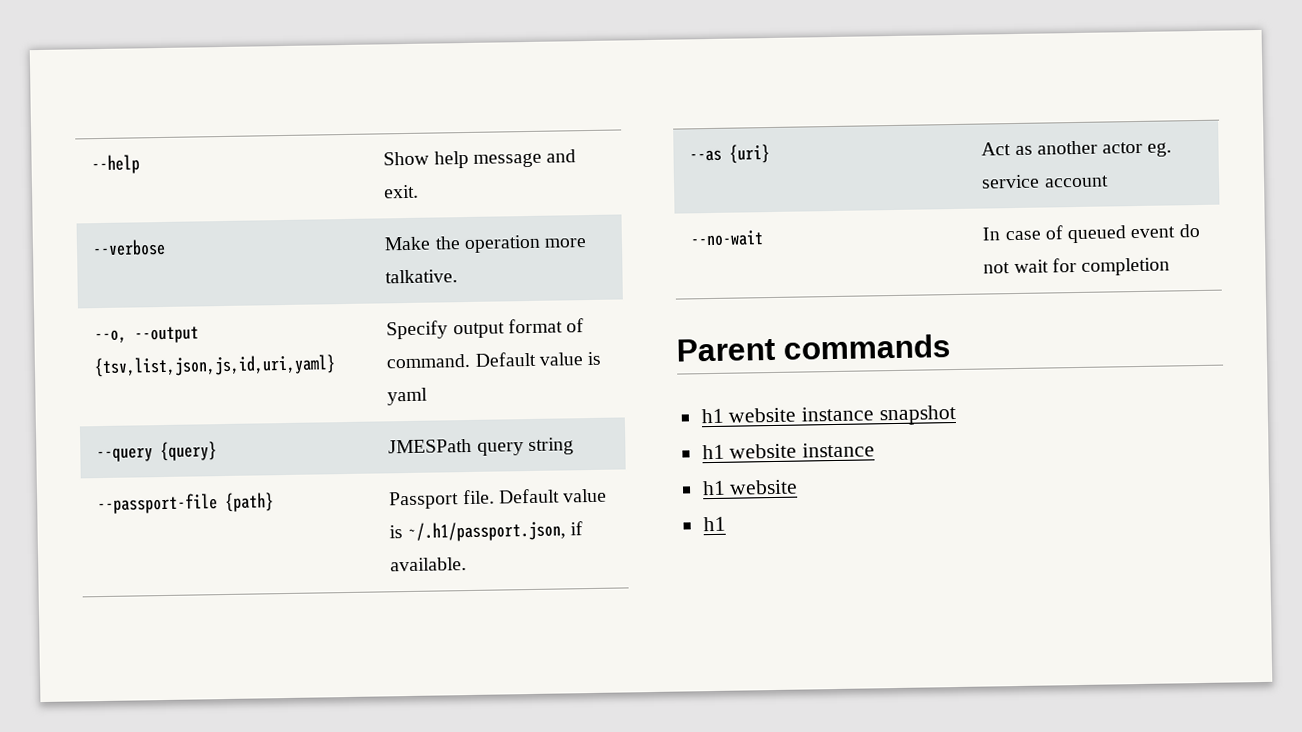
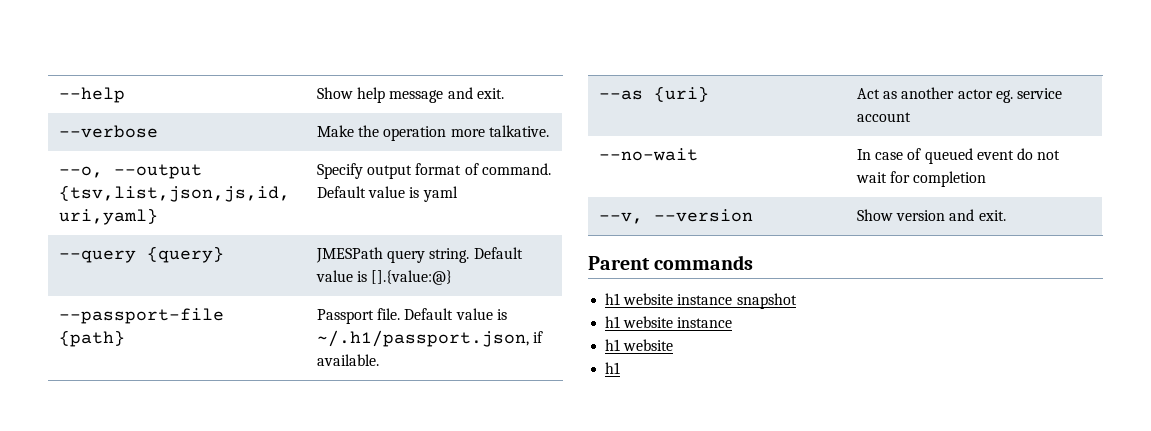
[527,437,574,456] string -> [429,247,523,263] [316,270,453,285] string. Default value is [].{value:@}
(1171, 266) none -> [599,209,754,224] [857,209,1006,221] // --v, --version | Show version and exit.

